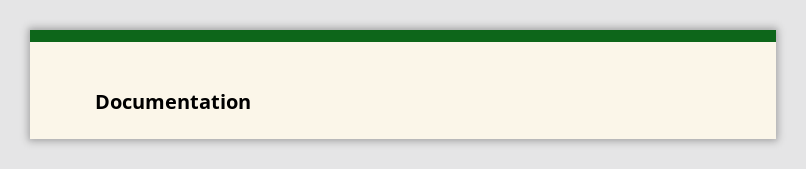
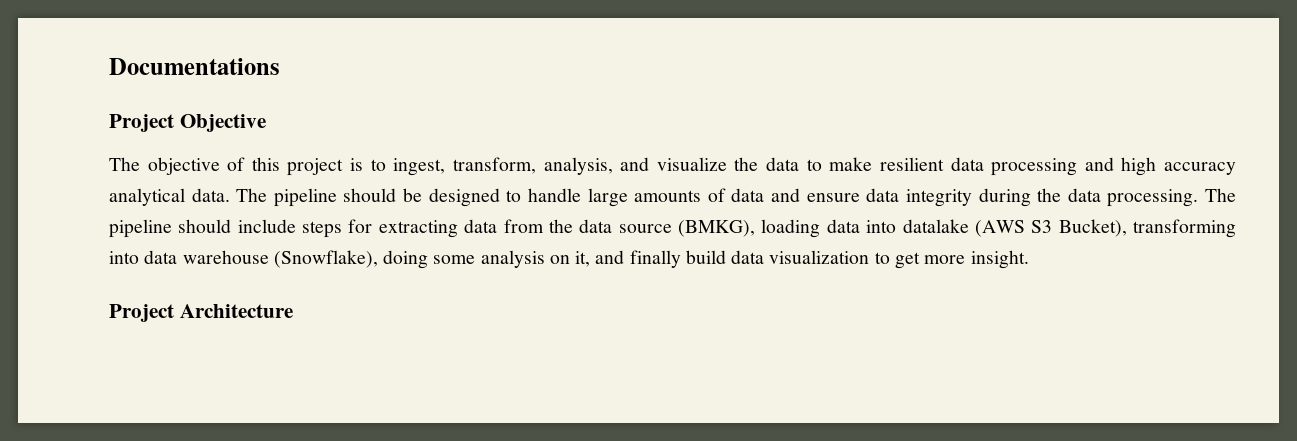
[95,94,251,109] Documentation -> [109,58,280,75] [109,114,266,132] [109,157,1236,176] [109,188,1236,207] [109,219,1236,238] [109,250,1029,269] [109,304,293,322] Documentations // Project Objective // The objective of this project is to ingest, transform, analysis, and visualize the data to make resilient data processing and high accuracy analytical data. The pipeline should be designed to handle large amounts of data and ensure data integrity during the data processing. The pipeline should include steps for extracting data from the data source (BMKG), loading data into datalake (AWS S3 Bucket), transforming into data warehouse (Snowflake), doing some analysis on it, and finally build data visualization to get more insight. // Project Architecture

